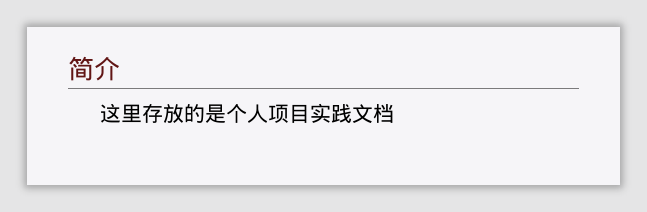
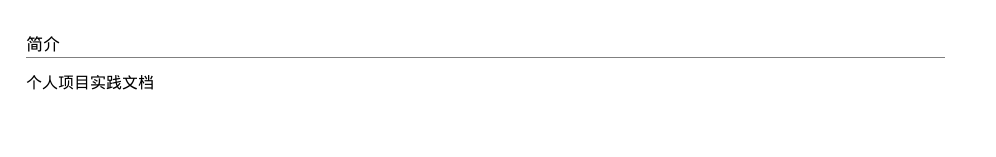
[100,103,227,123] 这里存放的是 -> (60, 44) none

